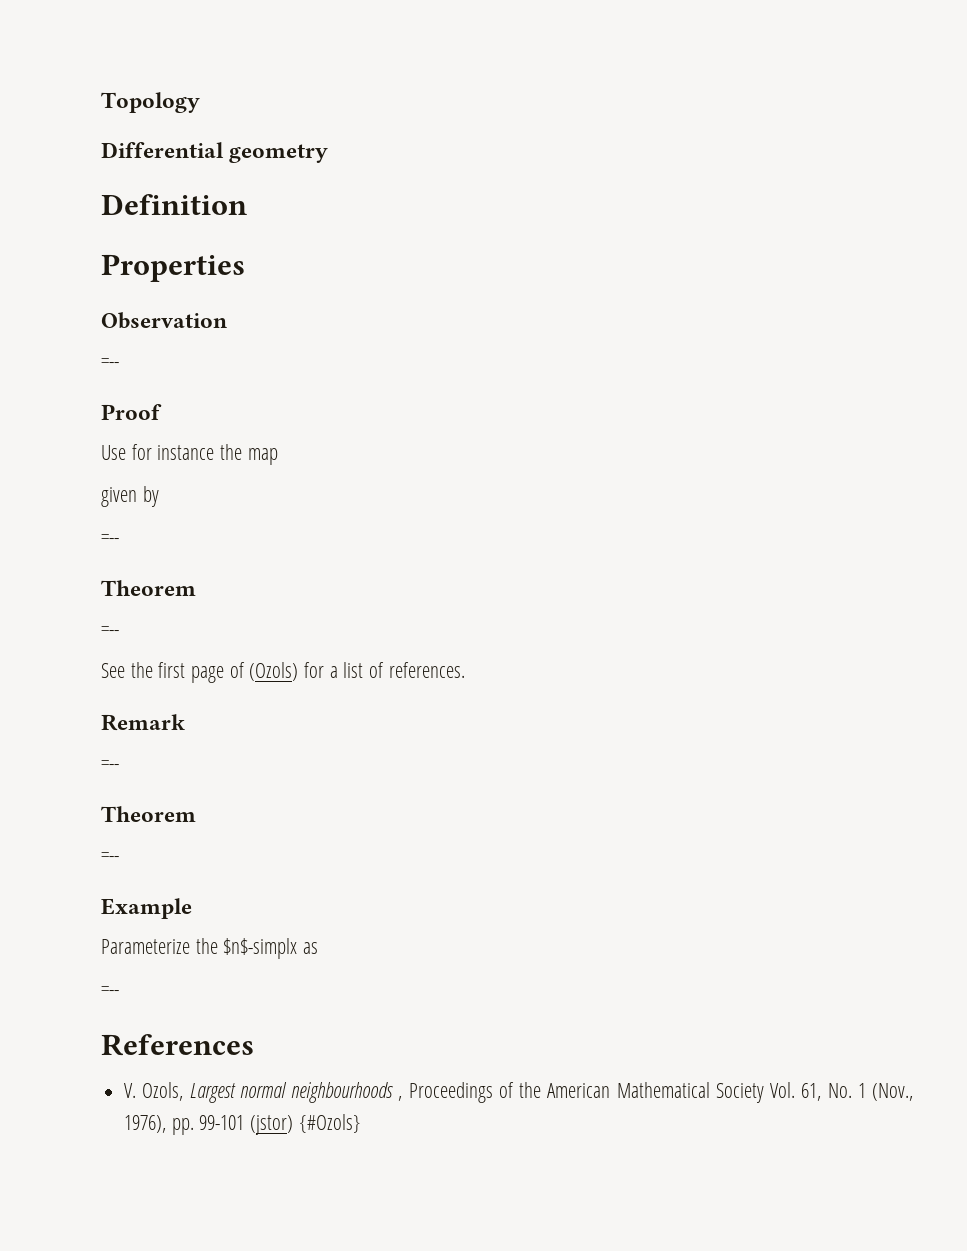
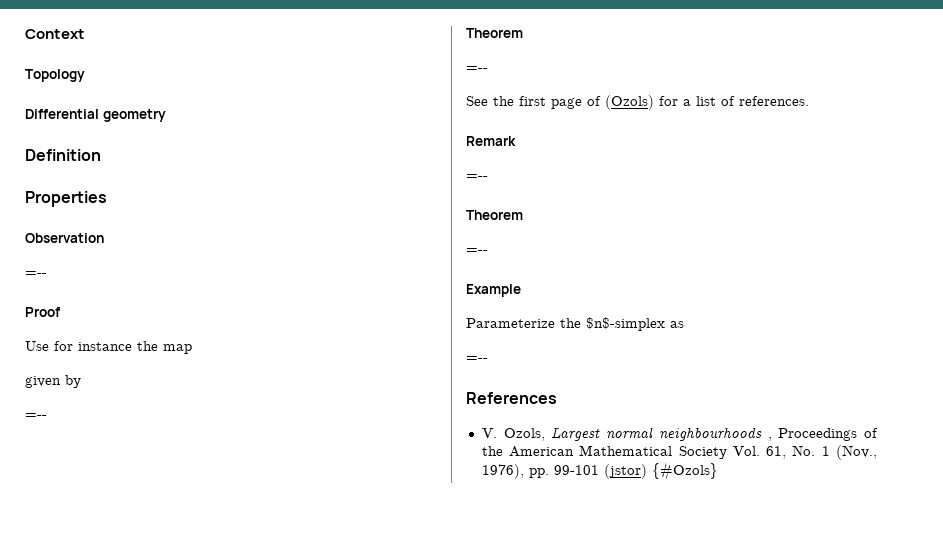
(101, 102) none -> [25,29,85,39] Context //
[223,938,298,959] $n$-simplx -> [586,317,665,331] $n$-simplex

